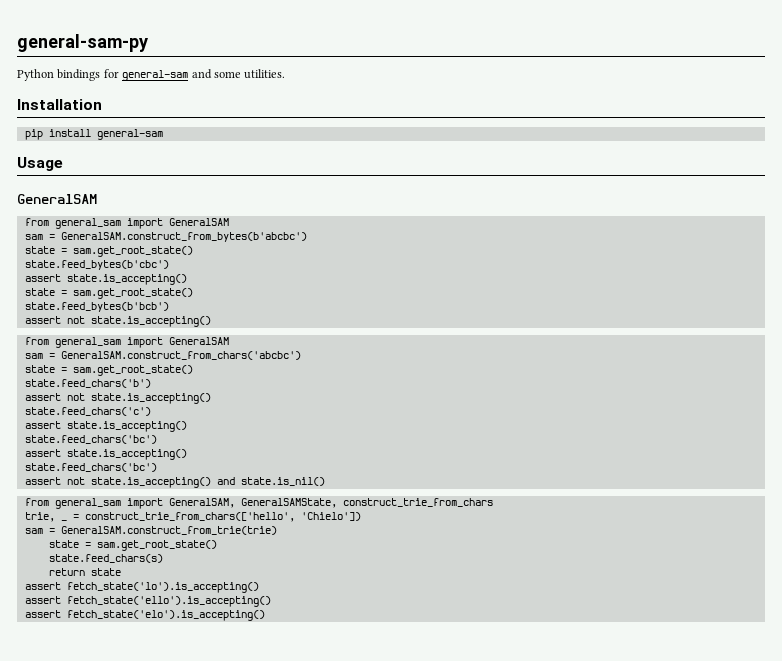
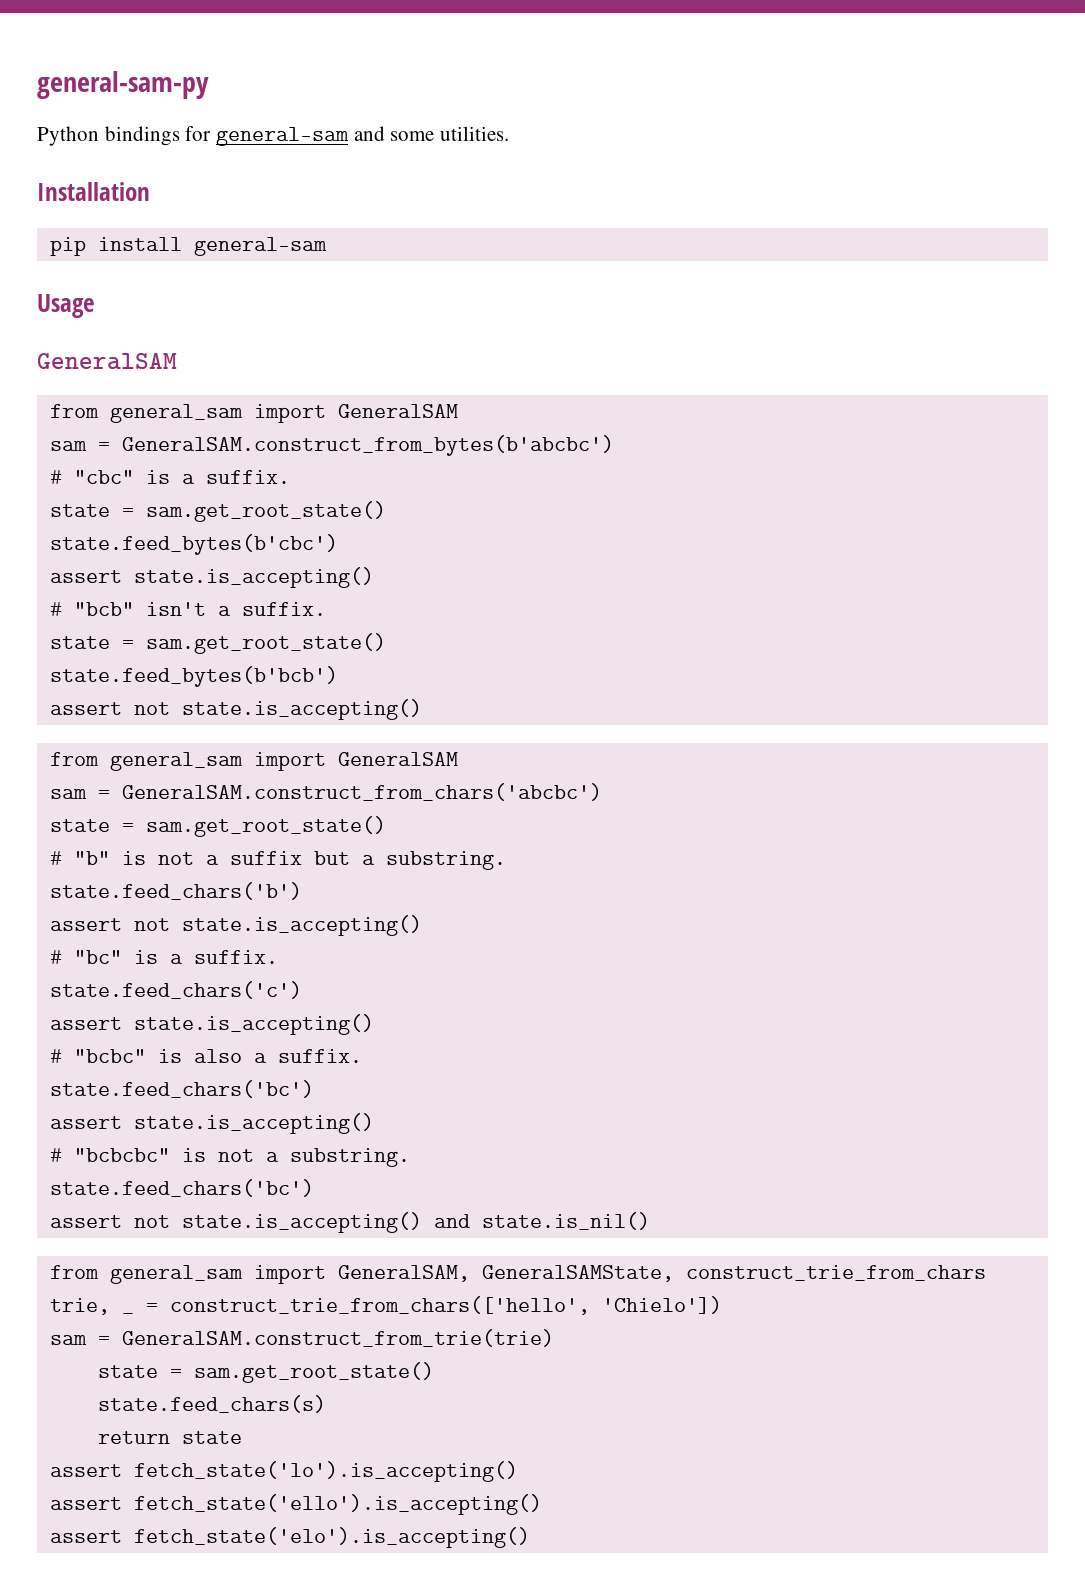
(307, 237) none -> [49,470,290,484] // # "cbc" is a suffix.
(187, 279) none -> [49,602,326,616] // # "bcb" isn't a suffix.
[24,379,151,388] [24,393,211,404] [24,407,151,416] [24,421,187,432] [24,435,157,444] [24,449,187,460] state.feed_chars('b') // assert not state.is_accepting() // state.feed_chars('c') // assert state.is_accepting() // state.feed_chars('bc') // assert state.is_accepting() -> [49,851,506,870] [49,882,302,900] [49,915,422,936] [49,950,278,964] [49,981,302,999] [49,1014,374,1035] [49,1049,362,1063] [49,1080,314,1098] [49,1113,374,1134] [49,1148,410,1167] # "b" is not a suffix but a substring. // state.feed_chars('b') // assert not state.is_accepting() // # "bc" is a suffix. // state.feed_chars('c') // assert state.is_accepting() // # "bcbc" is also a suffix. // state.feed_chars('bc') // assert state.is_accepting() // # "bcbcbc" is not a substring.

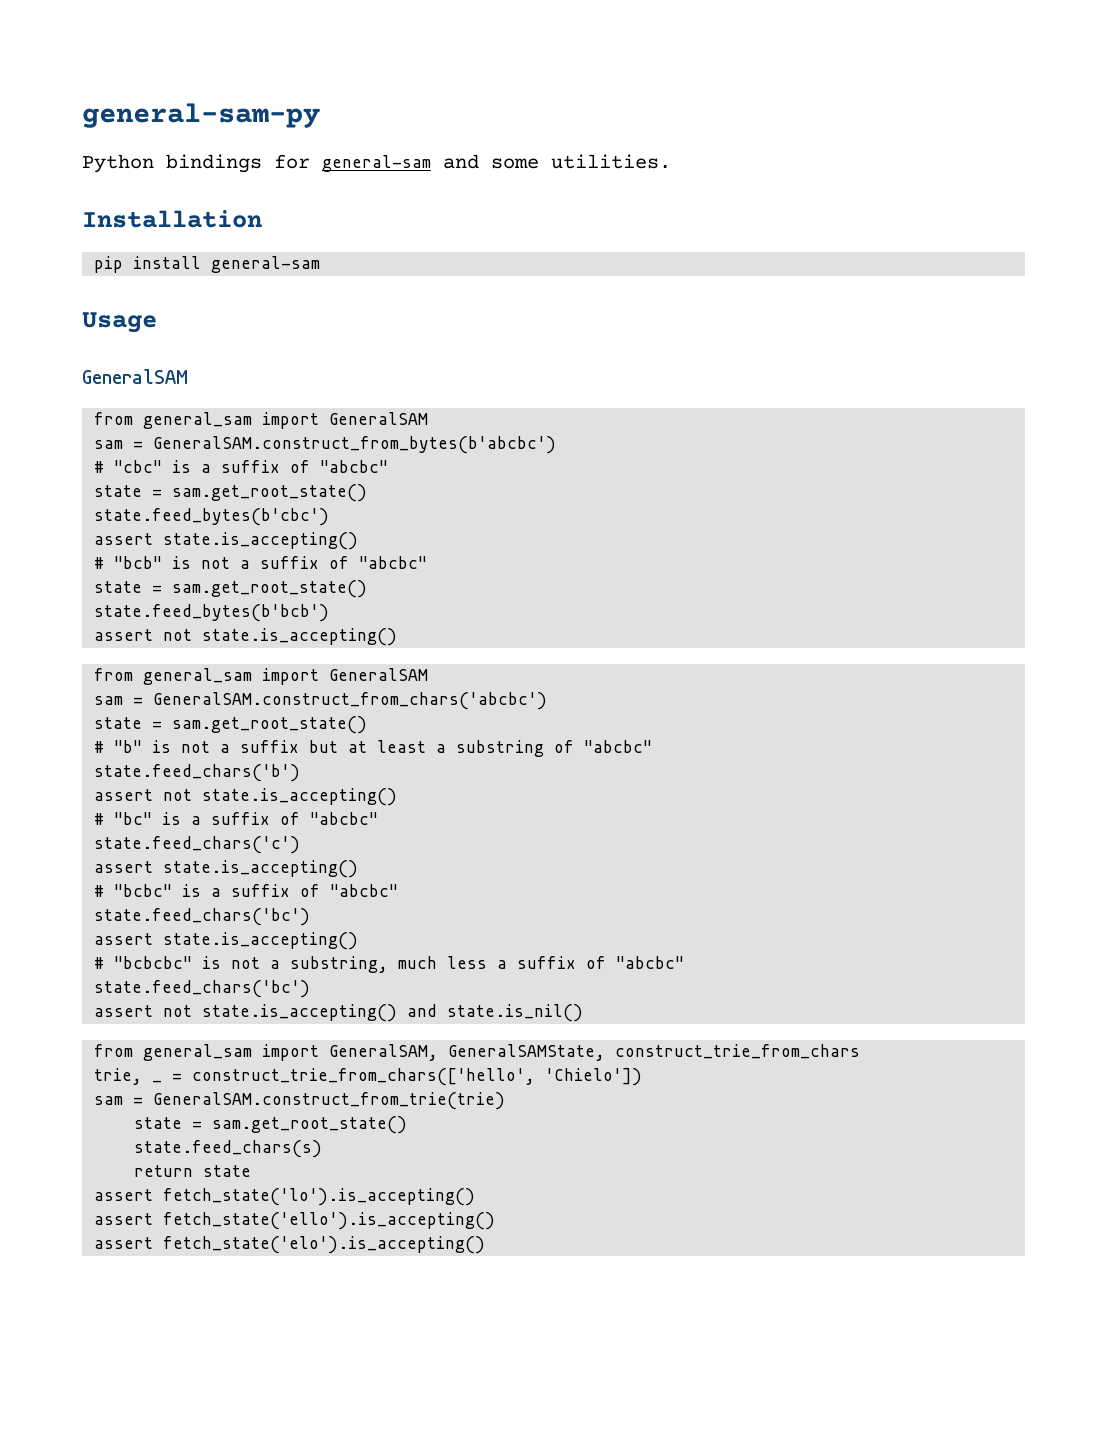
[205,470,290,484] suffix. -> [221,460,389,473] suffix of "abcbc"
[145,602,326,616] isn't a suffix. -> [172,556,428,569] is not a suffix of "abcbc"
[361,851,506,870] a substring. -> [348,740,653,757] at least a substring of "abcbc"
[193,950,278,964] suffix. -> [211,812,379,825] suffix of "abcbc"
[193,1049,362,1063] also a suffix. -> [211,884,399,897] a suffix of "abcbc"
[289,1148,410,1167] substring. -> [290,956,685,973] substring, much less a suffix of "abcbc"

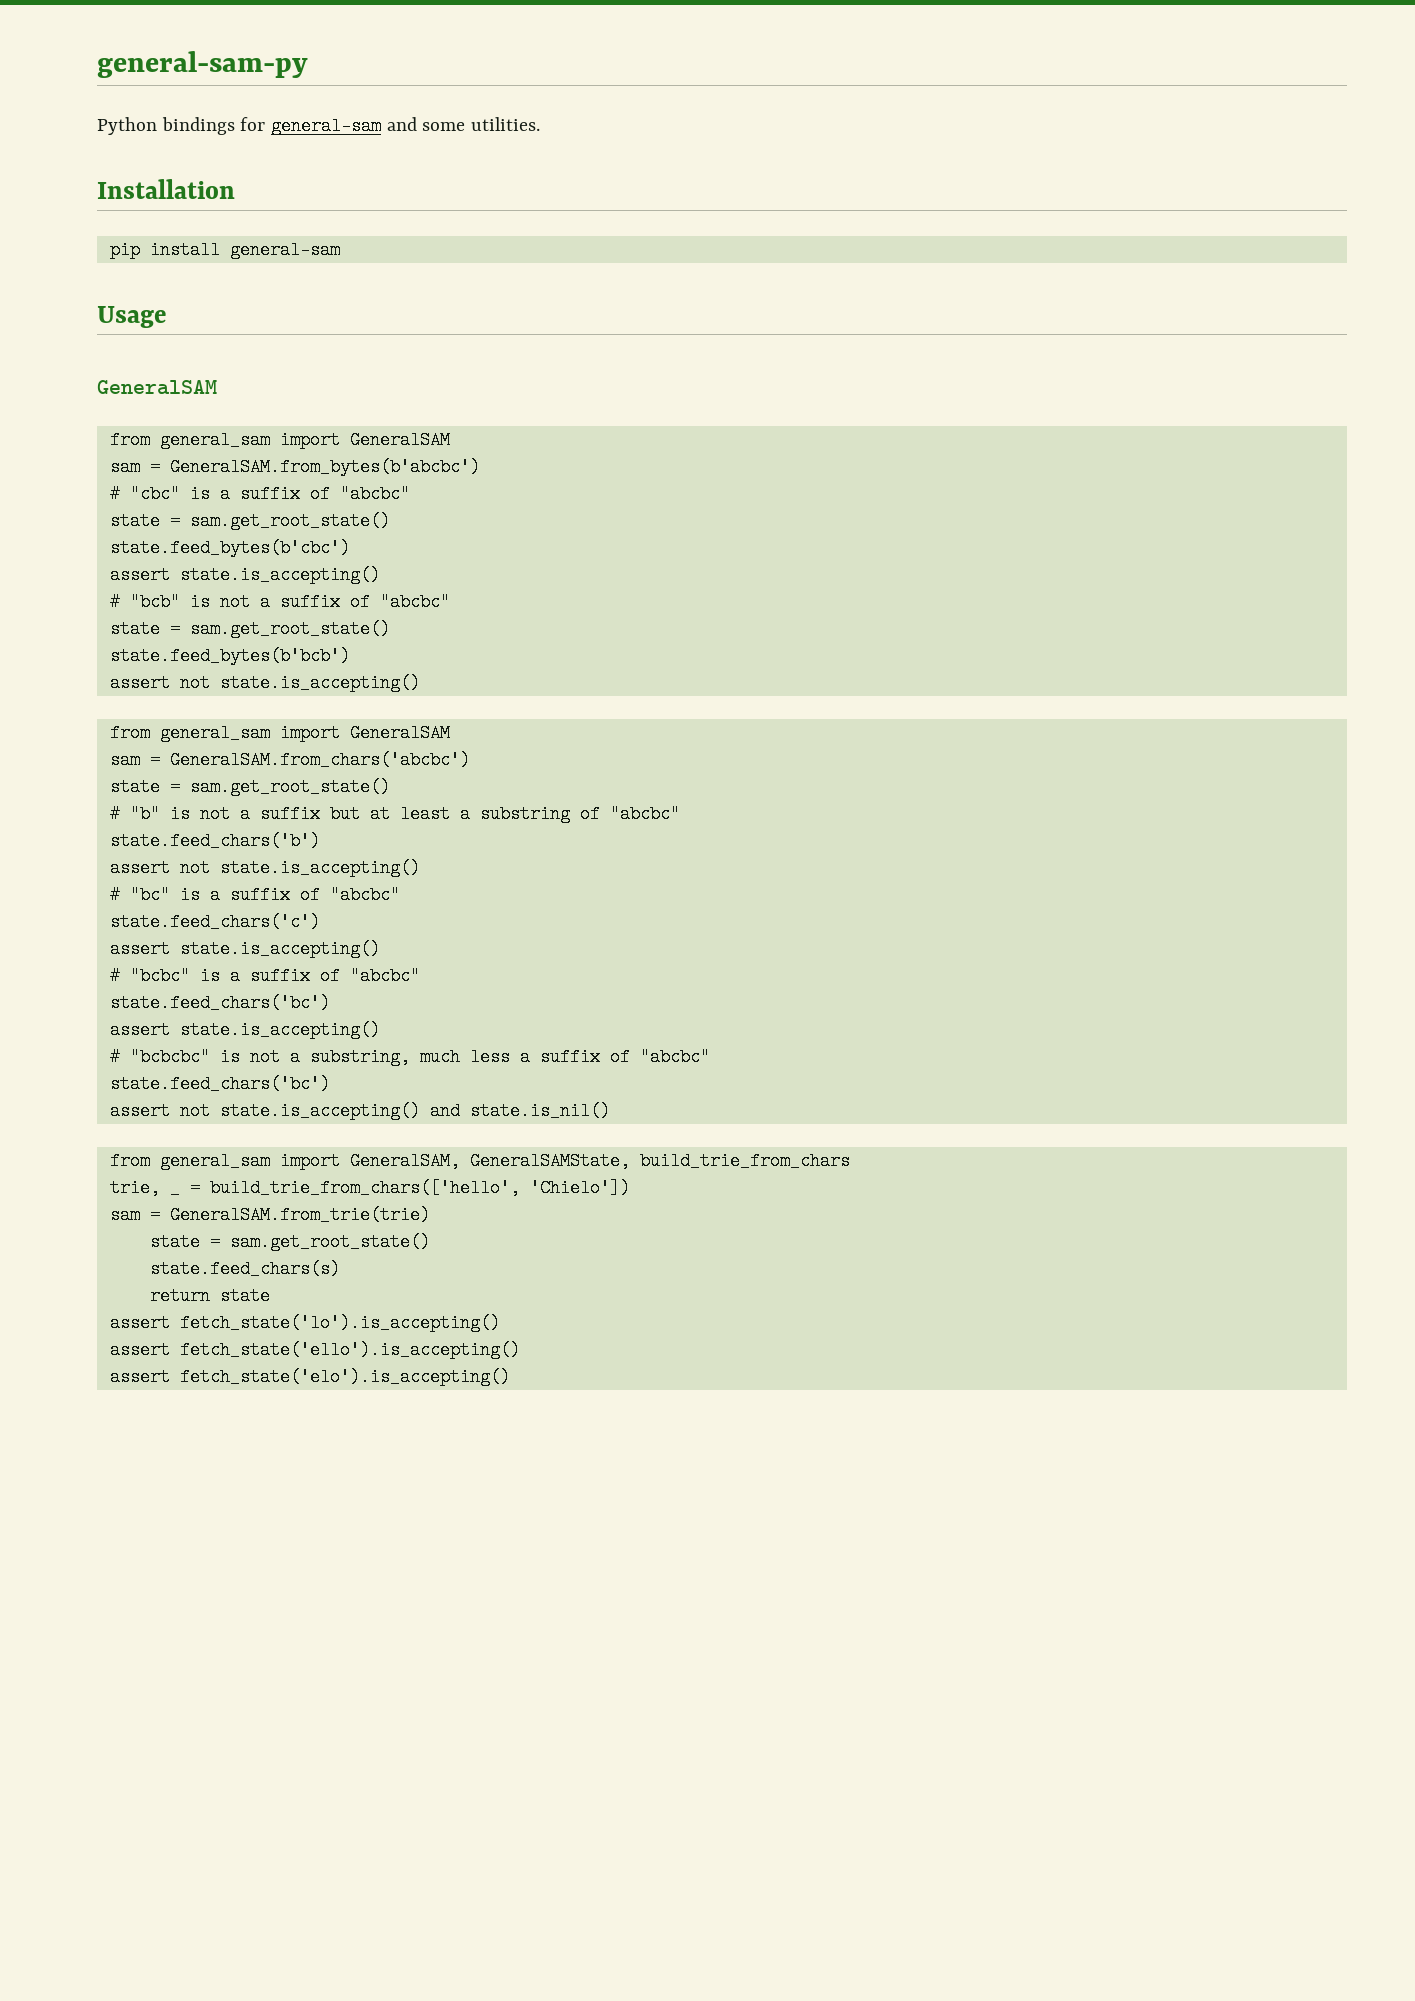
[153,436,557,454] GeneralSAM.construct_from_bytes(b'abcbc') -> [169,458,480,476] GeneralSAM.from_bytes(b'abcbc')
[153,692,548,710] GeneralSAM.construct_from_chars('abcbc') -> [169,751,470,769] GeneralSAM.from_chars('abcbc')
[615,1044,861,1059] construct_trie_from_chars -> [639,1152,850,1170] build_trie_from_chars
[192,1068,536,1086] construct_trie_from_chars(['hello', -> [209,1179,520,1197] build_trie_from_chars(['hello',
[153,1092,506,1110] GeneralSAM.construct_from_trie(trie) -> [169,1206,430,1224] GeneralSAM.from_trie(trie)

